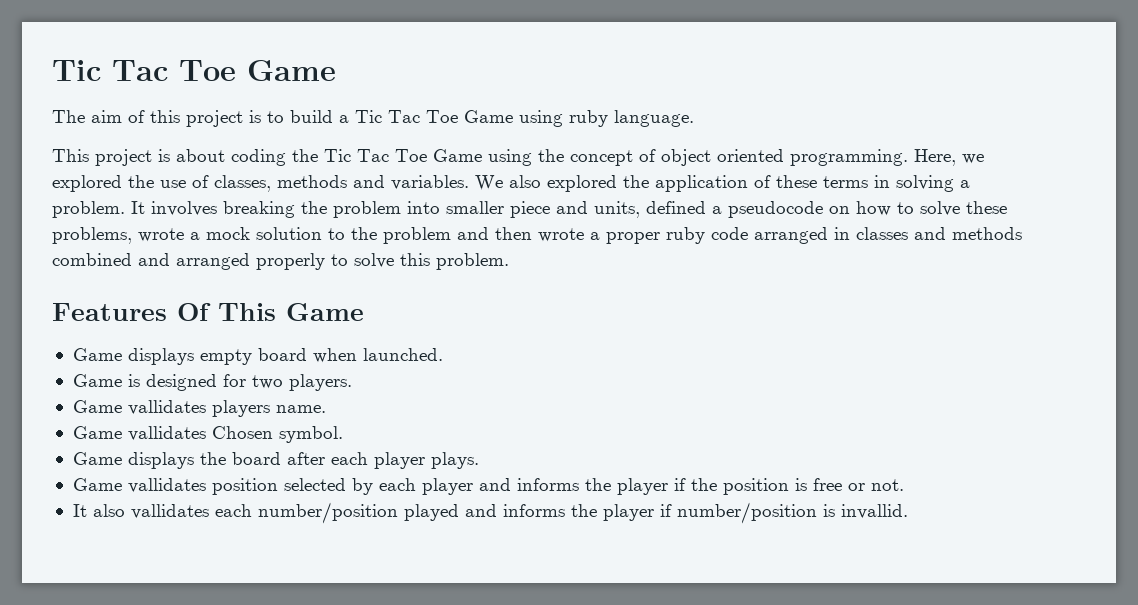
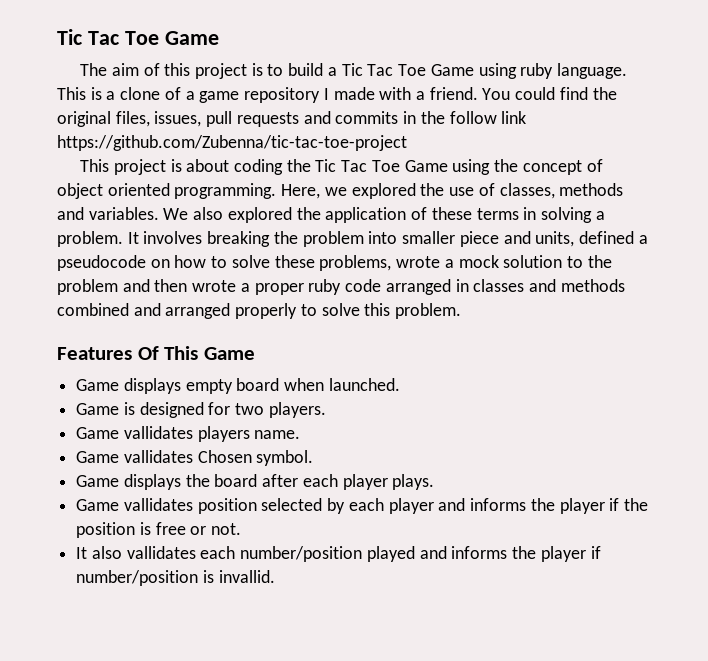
(694, 118) none -> [57,87,617,103] [57,111,527,127] [57,135,407,151] This is a clone of a game repository I made with a friend. You could find the original files, issues, pull requests and commits in the follow link https://github.com/Zubenna/tic-tac-toe-project

